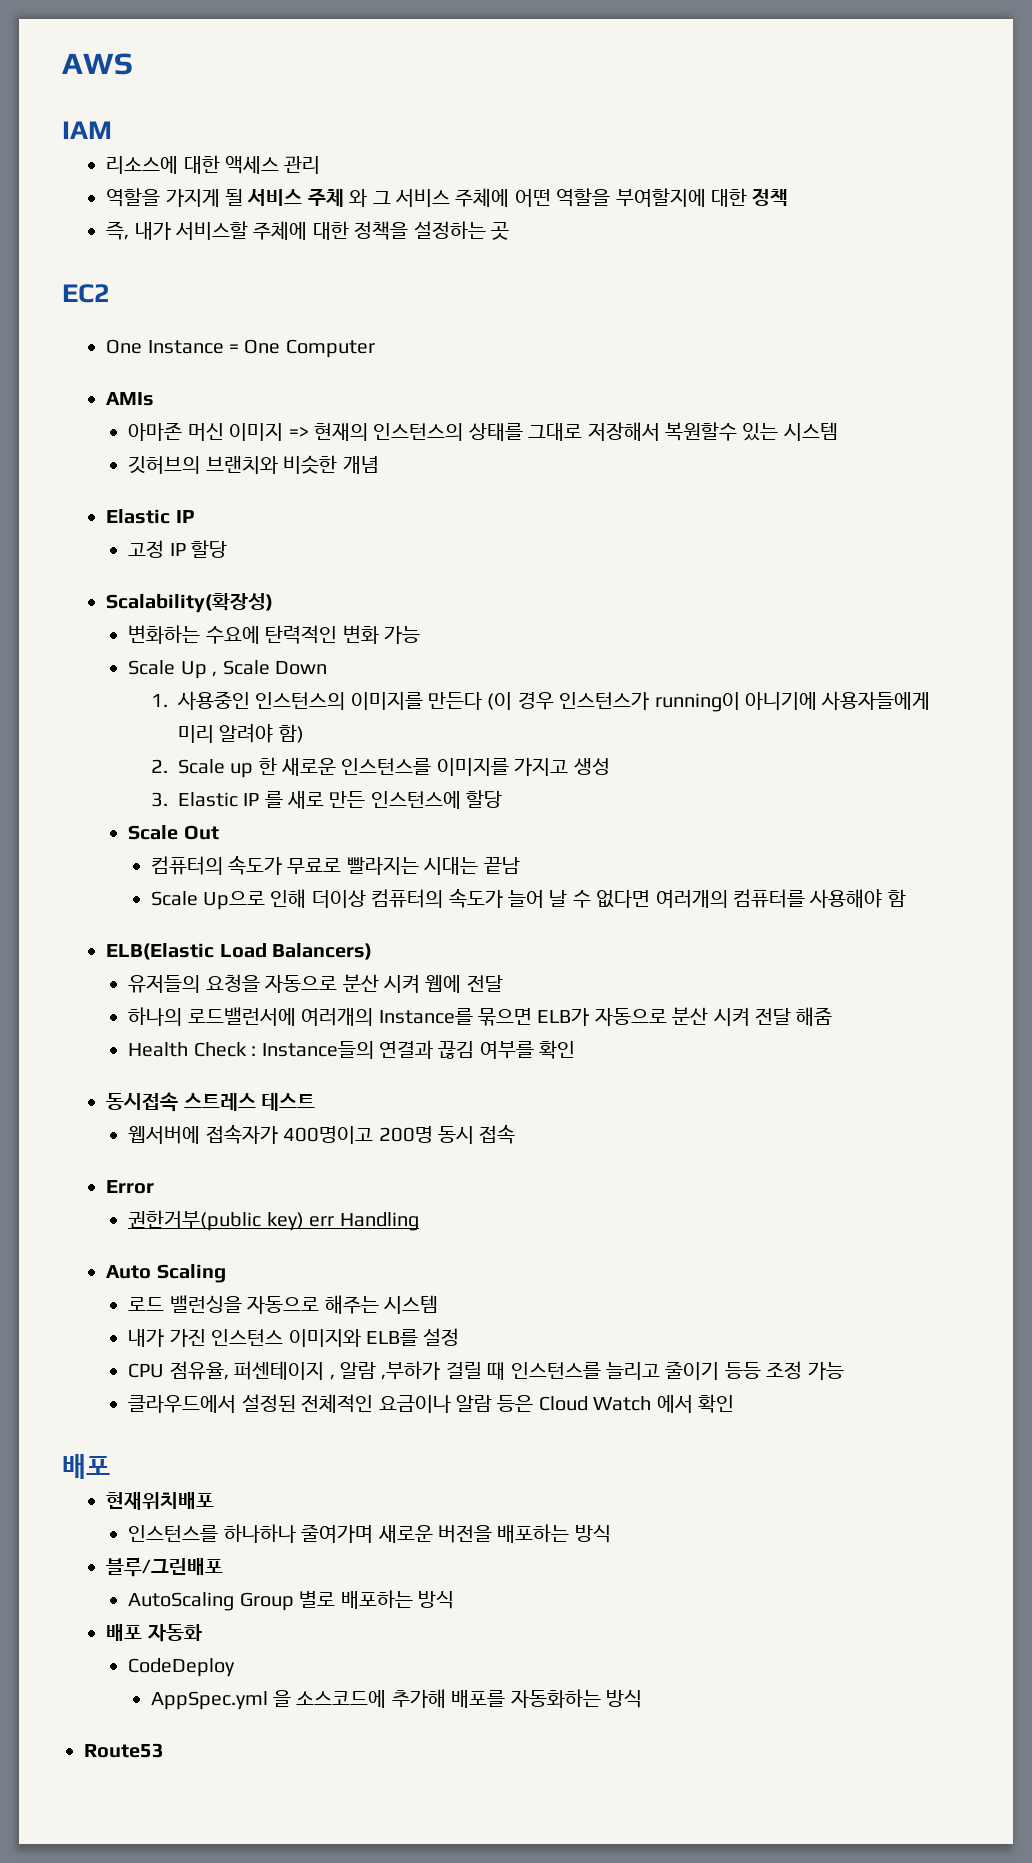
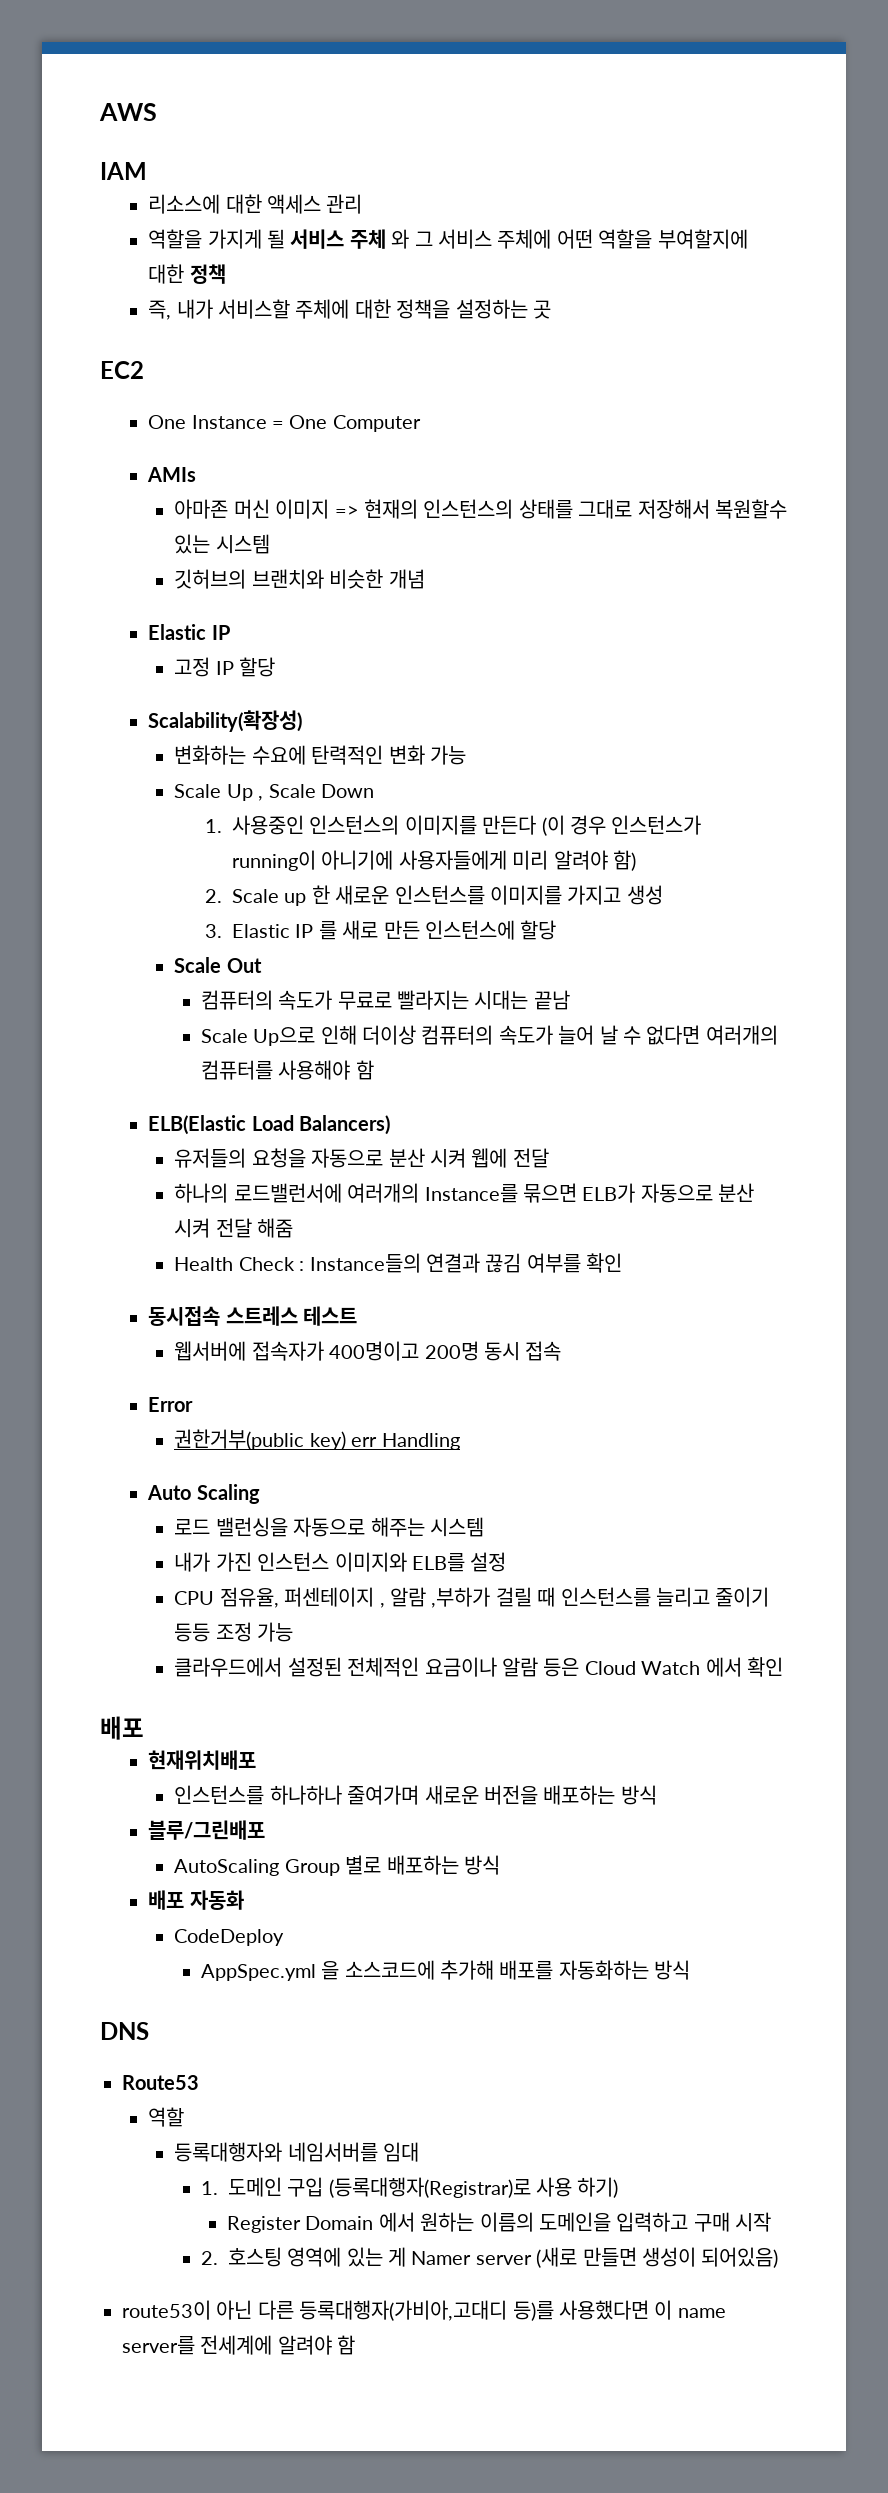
(643, 1698) none -> [100,2022,149,2040] // DNS
(164, 1750) none -> [148,2107,185,2127] [174,2142,420,2162] [200,2177,619,2198] [226,2212,772,2233] [200,2247,779,2268] [122,2300,726,2321] [122,2335,356,2355] // 역할 // 등록대행자와 네임서버를 임대 // 1. 도메인 구입 (등록대행자(Registrar)로 사용 하기) // Register Domain 에서 원하는 이름의 도메인을 입력하고 구매 시작 // 2. 호스팅 영역에 있는 게 Namer server (새로 만들면 생성이 되어있음) // route53이 아닌 다른 등록대행자(가비아,고대디 등)를 사용했다면 이 name server를 전세계에 알려야 함

